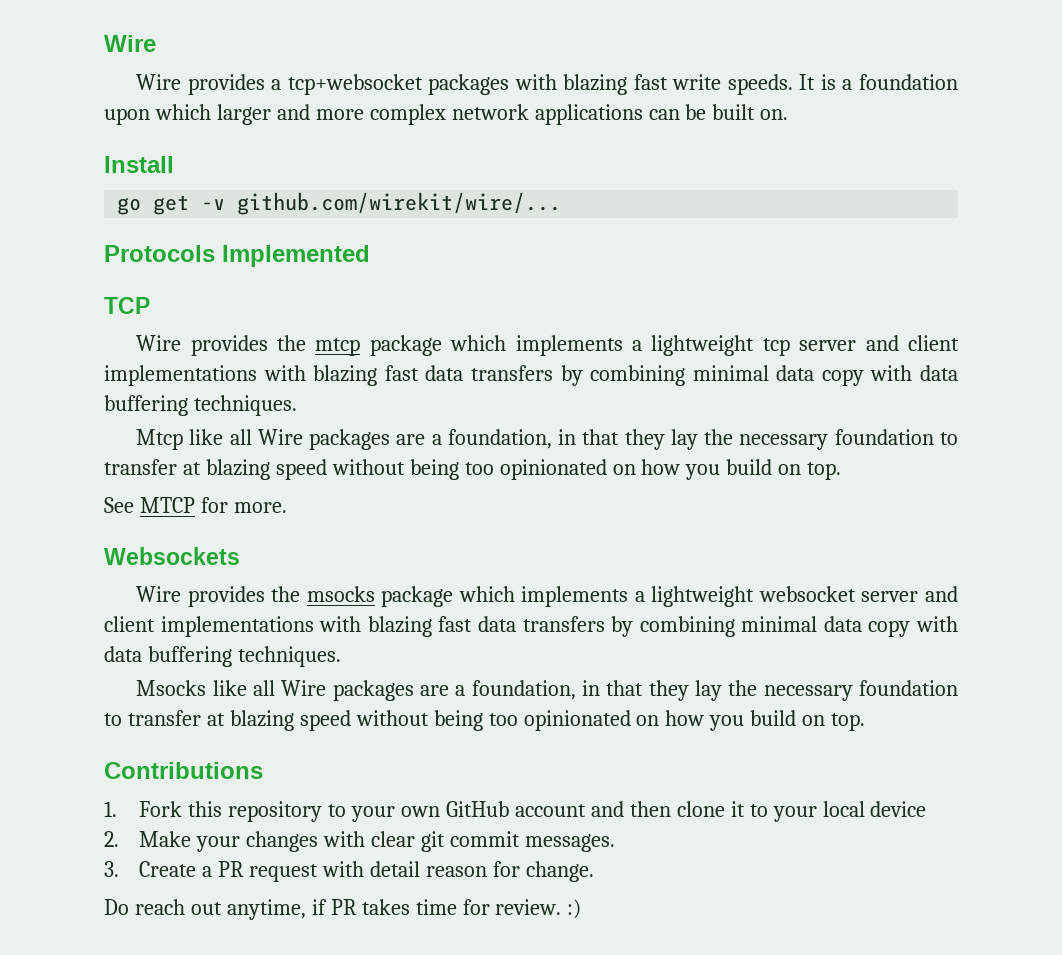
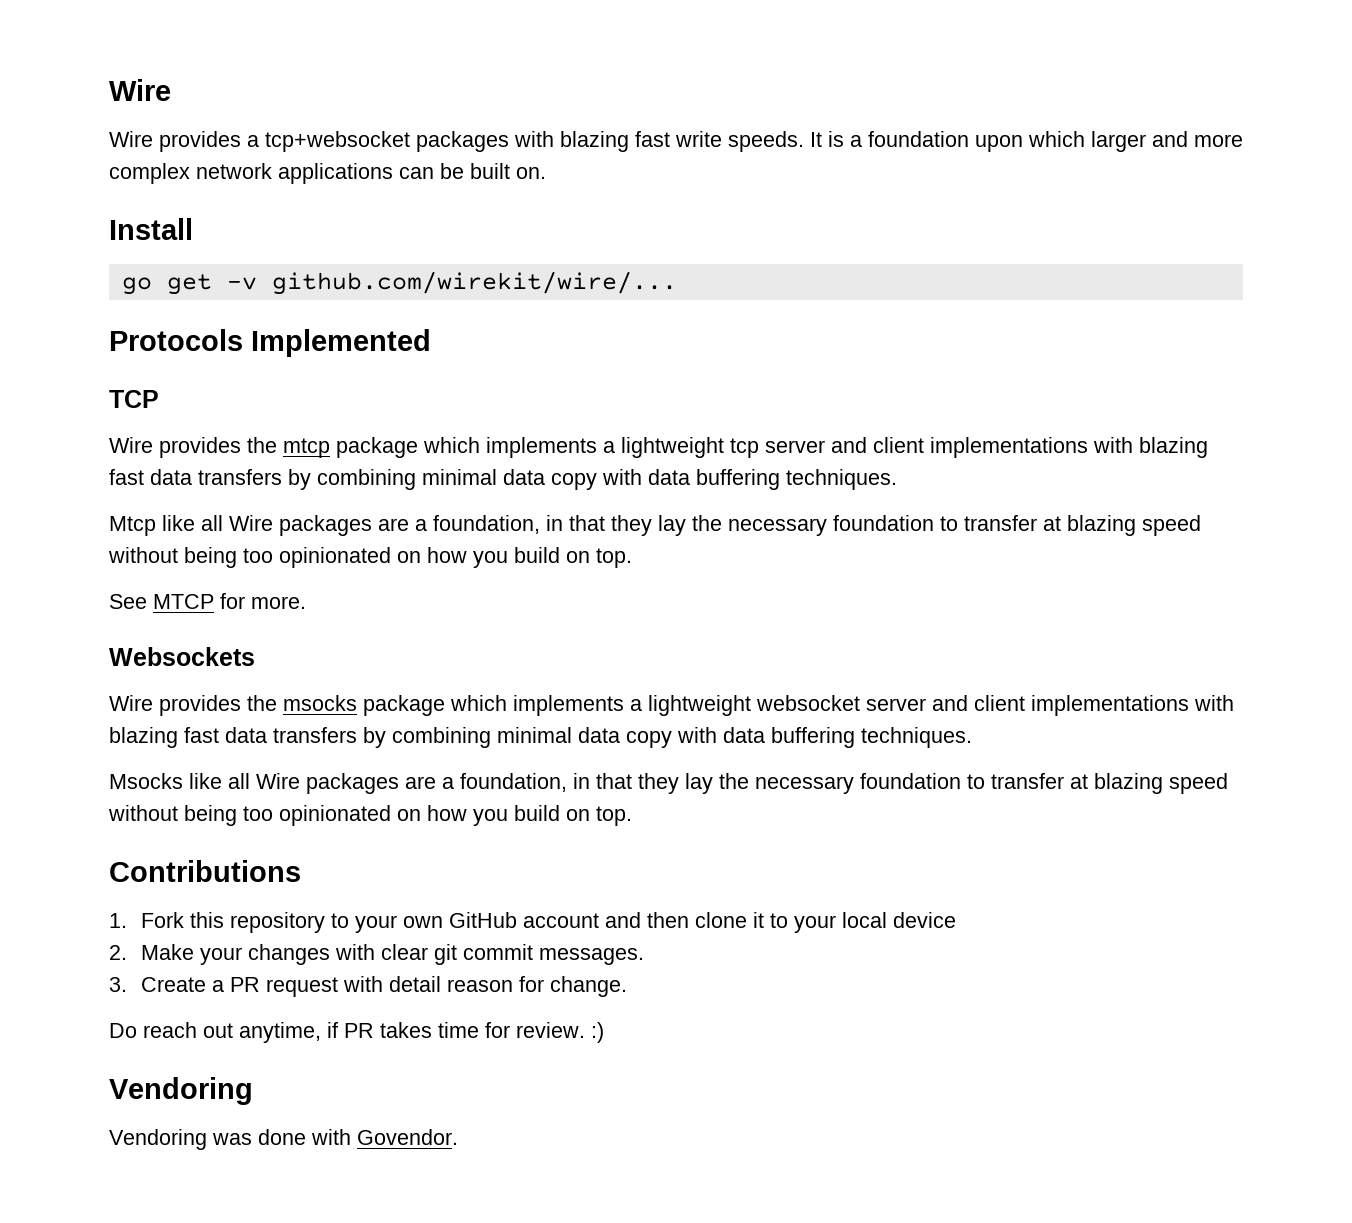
(582, 909) none -> [109,1077,253,1105] [109,1129,458,1150] // Vendoring // Vendoring was done with Govendor.

